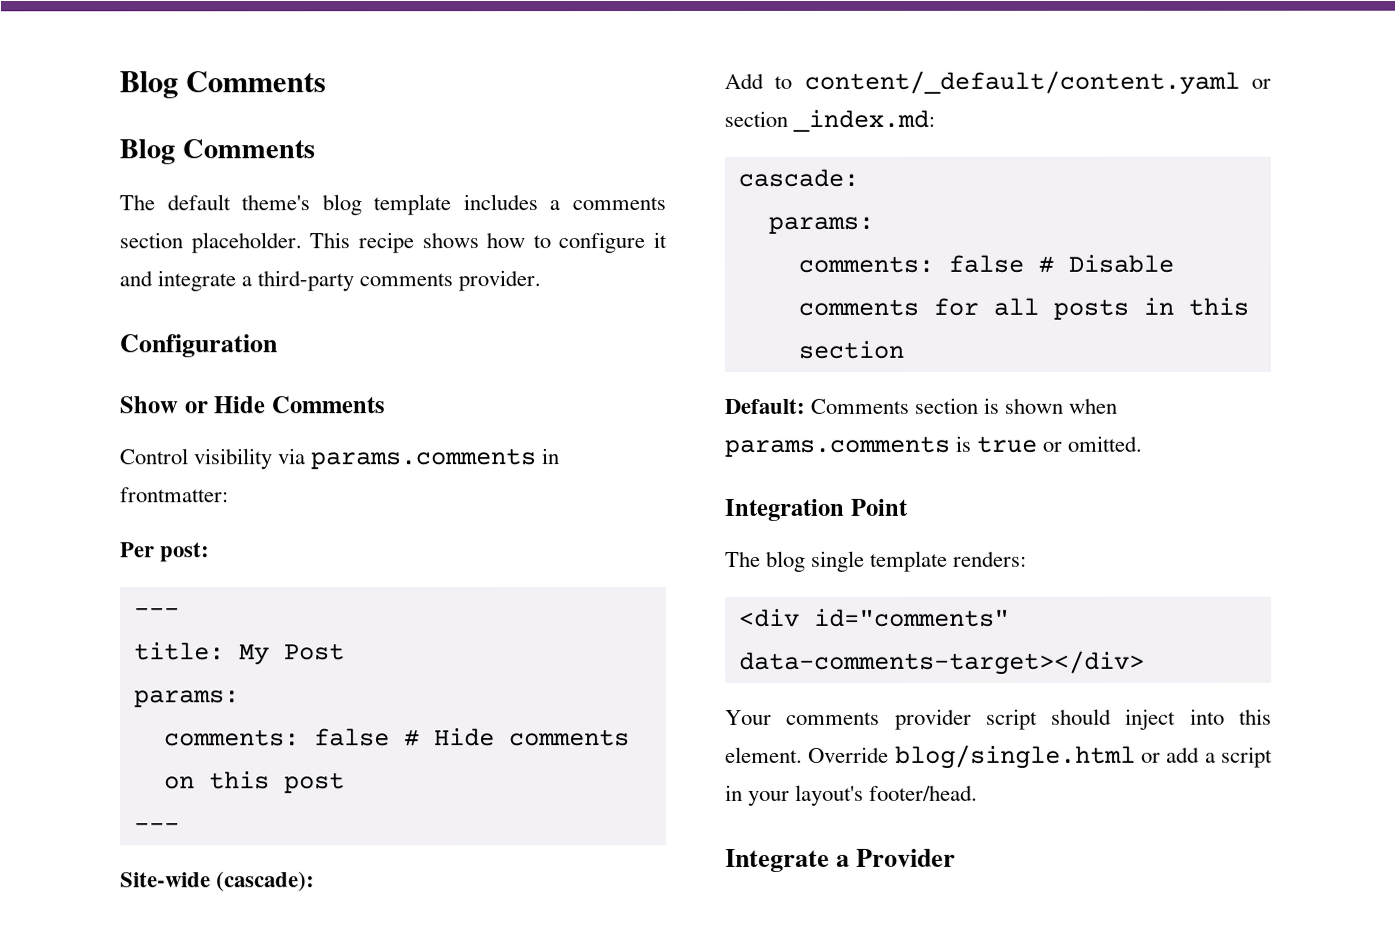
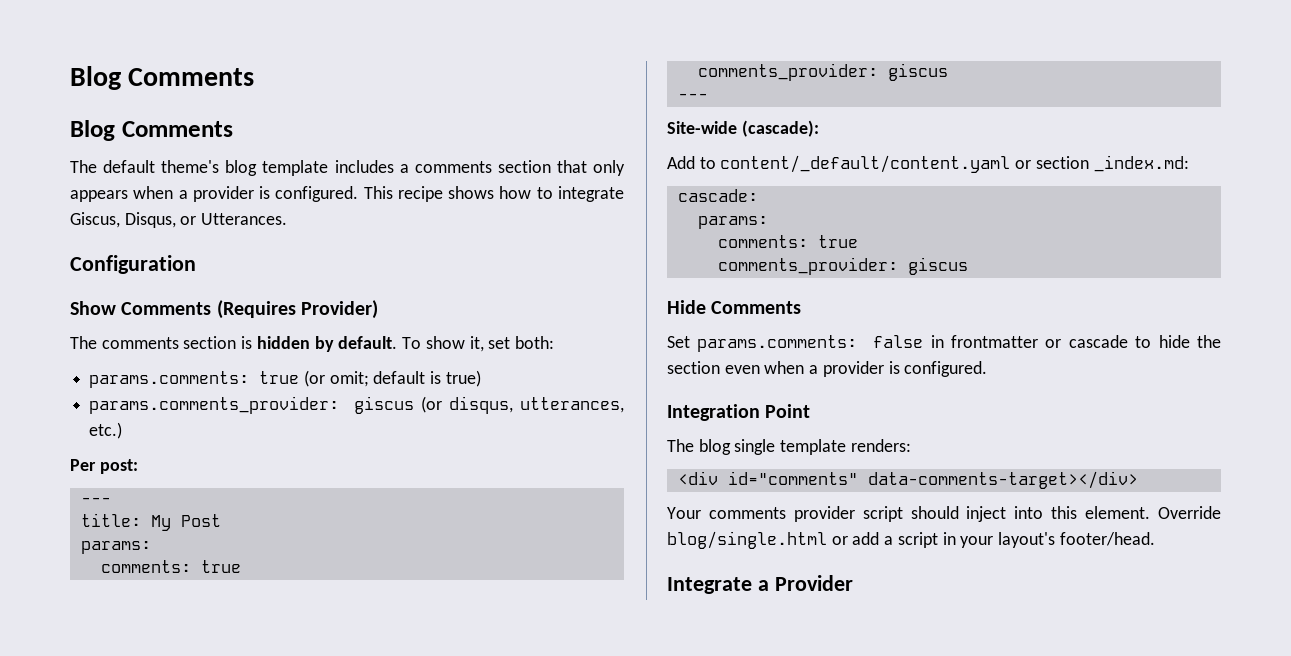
[190,232,302,254] placeholder. -> [556,160,626,176] [70,186,359,202] that only appears when a provider is configured.
[558,232,667,254] [119,270,542,292] configure it and integrate a third-party comments provider. -> [557,186,624,202] [70,212,288,228] integrate Giscus, Disqus, or Utterances.
[183,396,385,414] [119,448,560,470] [120,487,229,503] or Hide Comments // Control visibility via params.comments in frontmatter: -> [121,300,378,319] [70,336,554,352] [89,370,481,388] [89,396,625,414] [89,422,123,439] Comments (Requires Provider) // The comments section is hidden by default. To show it, set both: // params.comments: true (or omit; default is true) // params.comments_provider: giscus (or disqus, utterances, etc.)
[313,728,630,747] [163,771,345,794] false # Hide comments on this post -> [200,560,241,573] [697,63,948,81] true // comments_provider: giscus
[947,254,1174,273] [797,297,1249,320] [797,340,904,359] [724,397,1118,414] [724,435,1143,457] false # Disable comments for all posts in this section // Default: Comments section is shown when params.comments is true or omitted. -> [817,235,858,248] [717,257,968,275] [667,300,802,314] [667,335,1221,352] [667,361,988,377] true // comments_provider: giscus // Hide Comments // Set params.comments: false in frontmatter or cascade to hide the section even when a provider is configured.

